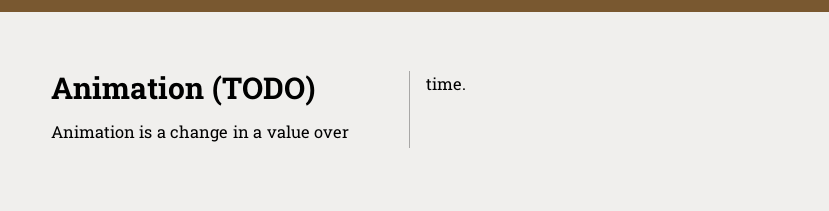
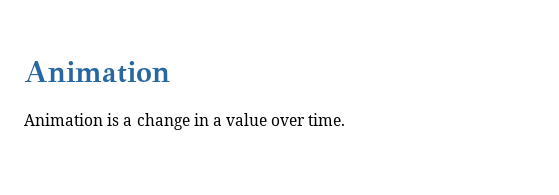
[51,75,316,106] Animation (TODO) -> [24,61,170,83] Animation

